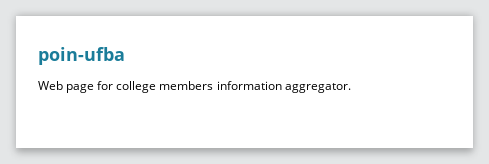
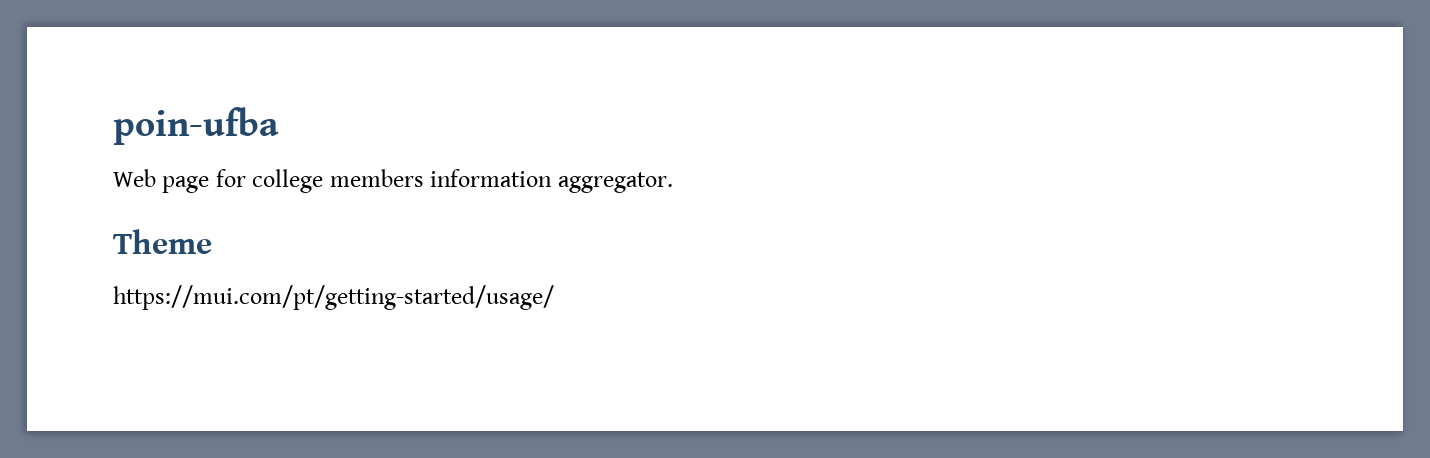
(351, 88) none -> [113,229,212,254] [113,285,554,310] // Theme // https://mui.com/pt/getting-started/usage/

